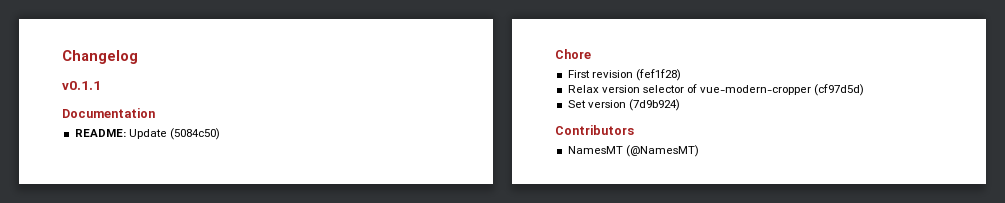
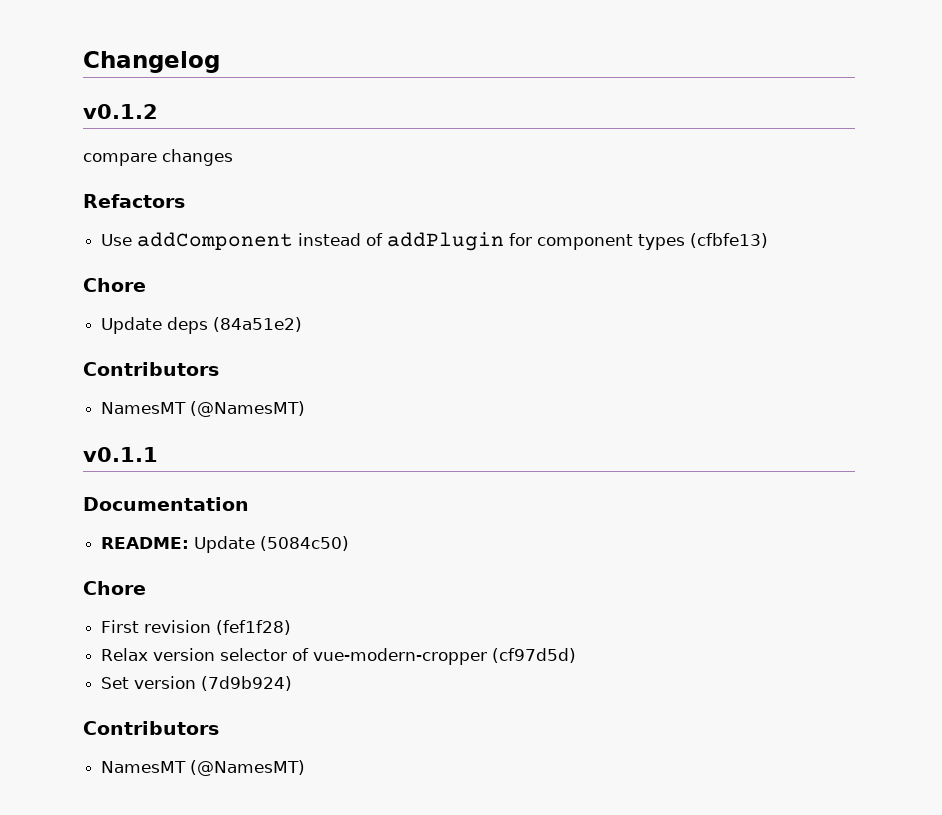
(138, 57) none -> [83,104,158,119] [83,149,233,166] [83,194,185,208] [101,232,769,251] [83,278,146,292] [101,317,303,334] [83,362,219,376] [101,401,306,417] // v0.1.2 // compare changes // Refactors // Use addComponent instead of addPlugin for component types (cfbfe13) // Chore // Update deps (84a51e2) // Contributors // NamesMT (@NamesMT)

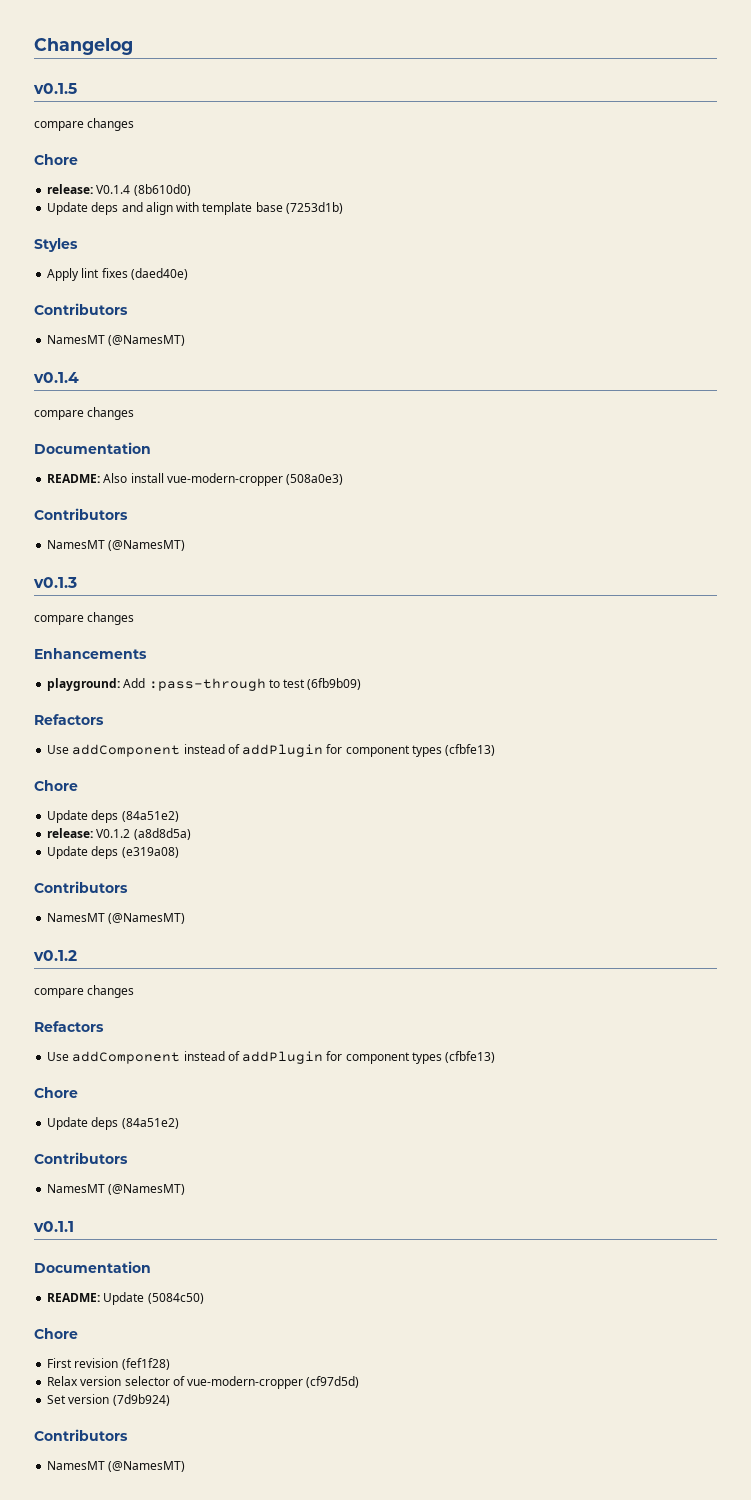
(220, 62) none -> [33,83,77,94] [34,118,135,131] [34,154,78,165] [47,184,191,196] [47,202,343,215] [34,238,78,252] [47,268,188,281] [34,303,128,315] [47,335,186,346] [33,372,79,383] [34,407,135,420] [34,442,151,454] [47,473,344,486] [34,508,128,520] [47,540,186,551] [33,577,77,588] [34,612,135,625] [34,648,147,659] [47,678,362,691] [34,714,104,725] [47,744,496,757] [34,780,78,791] [47,810,179,823] [47,828,191,840] [47,846,179,859] [34,881,128,893] [47,913,186,924] // v0.1.5 // compare changes // Chore // release: V0.1.4 (8b610d0) // Update deps and align with template base (7253d1b) // Styles // Apply lint fixes (daed40e) // Contributors // NamesMT (@NamesMT) // v0.1.4 // compare changes // Documentation // README: Also install vue-modern-cropper (508a0e3) // Contributors // NamesMT (@NamesMT) // v0.1.3 // compare changes // Enhancements // playground: Add :pass-through to test (6fb9b09) // Refactors // Use addComponent instead of addPlugin for component types (cfbfe13) // Chore // Update deps (84a51e2) // release: V0.1.2 (a8d8d5a) // Update deps (e319a08) // Contributors // NamesMT (@NamesMT)

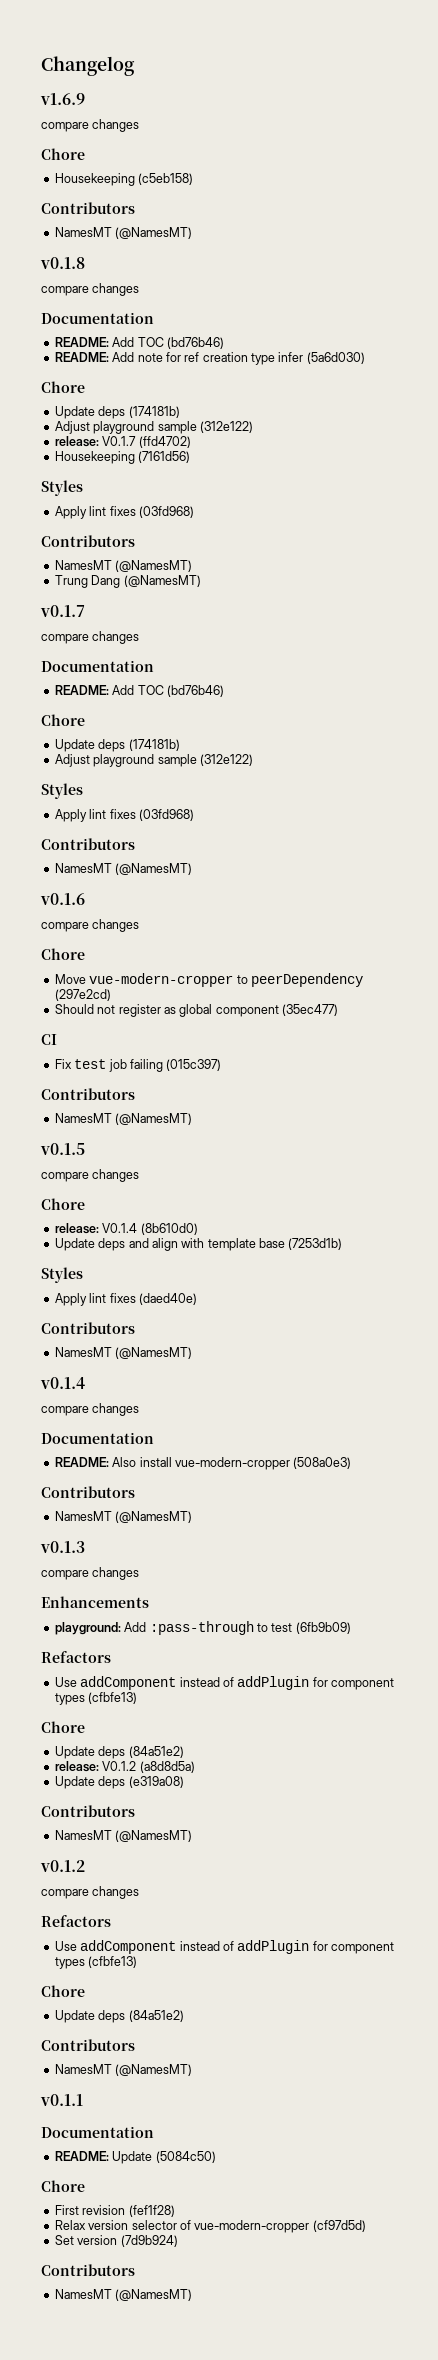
(133, 46) none -> [40,93,85,105] [41,119,140,132] [41,148,85,160] [54,173,194,186] [41,202,135,214] [54,227,193,239] [40,257,85,269] [41,283,140,296] [41,312,154,324] [54,337,224,349] [54,352,365,365] [41,381,85,393] [54,406,180,419] [54,421,253,434] [54,436,191,448] [54,451,191,464] [41,480,83,496] [54,506,194,519] [41,535,135,547] [54,560,193,572] [54,575,201,588] [40,605,85,617] [41,631,140,644] [41,660,154,672] [54,685,224,697] [41,714,85,726] [54,739,180,752] [54,754,253,767] [41,783,83,799] [54,809,194,822] [41,838,135,850] [54,863,193,875] [40,893,85,905] [41,919,140,932] [41,948,85,960] [54,973,363,987] [54,989,111,1001] [54,1004,338,1017] [41,1034,57,1045] [54,1059,222,1072] [41,1088,135,1100] [54,1113,193,1125] // v1.6.9 // compare changes // Chore // Housekeeping (c5eb158) // Contributors // NamesMT (@NamesMT) // v0.1.8 // compare changes // Documentation // README: Add TOC (bd76b46) // README: Add note for ref creation type infer (5a6d030) // Chore // Update deps (174181b) // Adjust playground sample (312e122) // release: V0.1.7 (ffd4702) // Housekeeping (7161d56) // Styles // Apply lint fixes (03fd968) // Contributors // NamesMT (@NamesMT) // Trung Dang (@NamesMT) // v0.1.7 // compare changes // Documentation // README: Add TOC (bd76b46) // Chore // Update deps (174181b) // Adjust playground sample (312e122) // Styles // Apply lint fixes (03fd968) // Contributors // NamesMT (@NamesMT) // v0.1.6 // compare changes // Chore // Move vue-modern-cropper to peerDependency (297e2cd) // Should not register as global component (35ec477) // CI // Fix test job failing (015c397) // Contributors // NamesMT (@NamesMT)

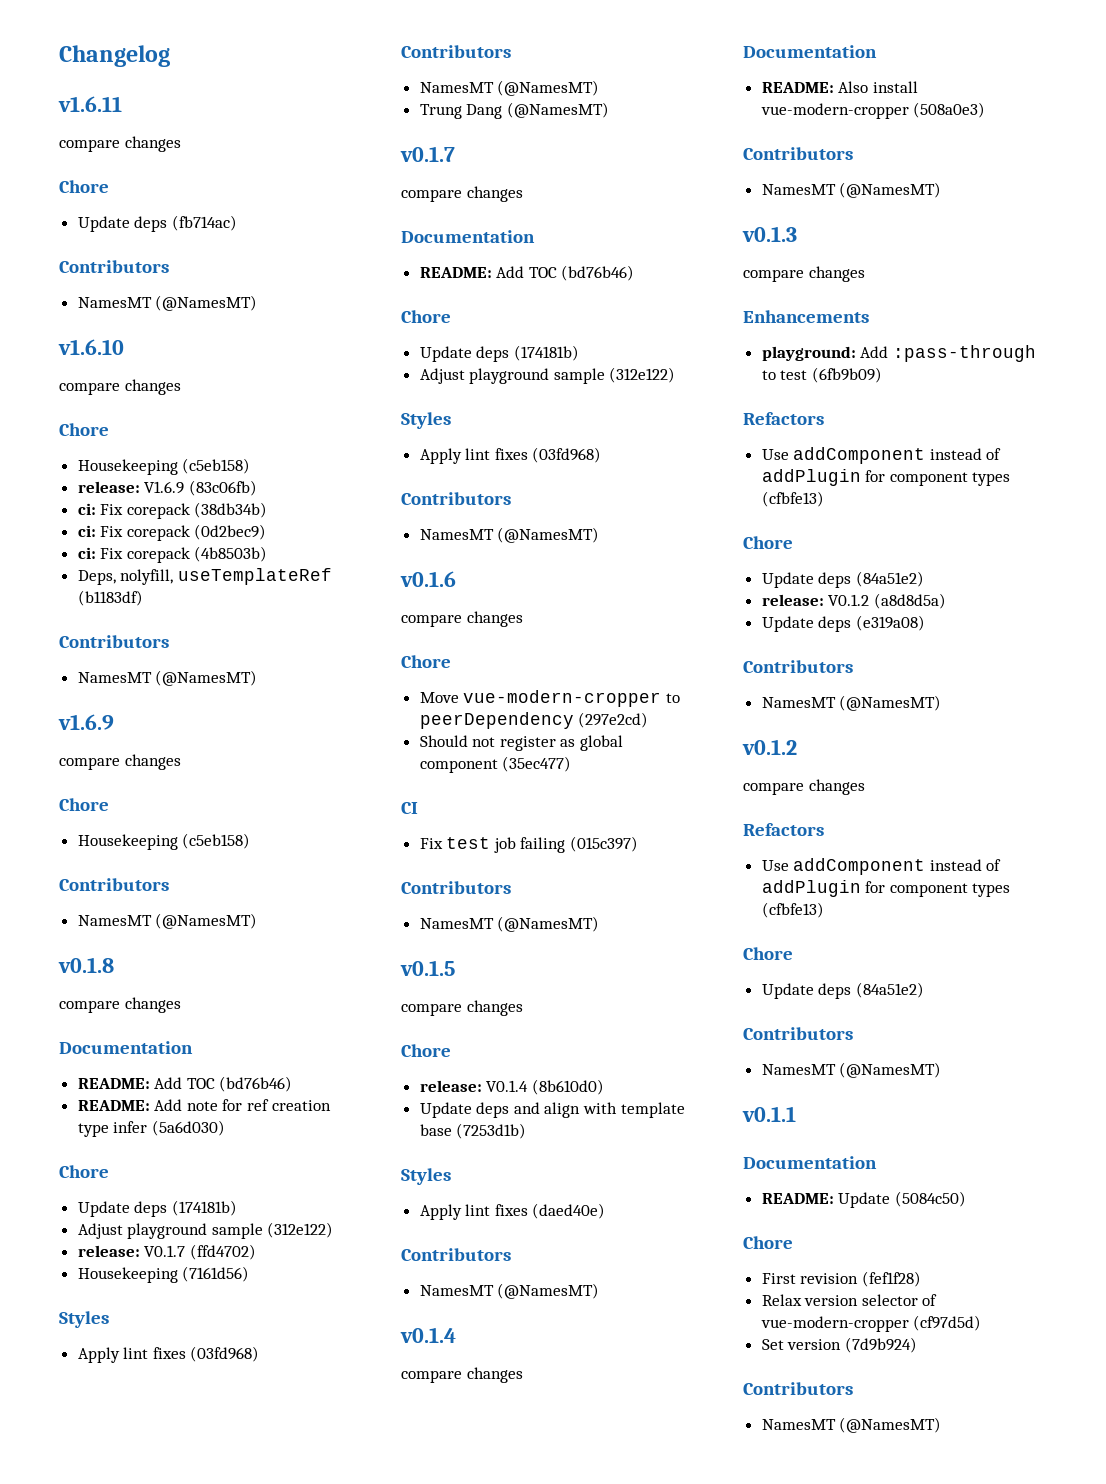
(135, 66) none -> [58,96,122,112] [59,136,181,152] [59,180,109,193] [77,215,237,232] [59,260,169,273] [77,295,258,311] [58,339,124,355] [59,379,181,395] [59,423,109,436] [77,458,251,475] [77,480,257,496] [77,502,268,519] [77,524,267,541] [77,546,268,563] [77,568,332,585] [77,590,143,606] [59,635,169,648] [77,670,258,686] // v1.6.11 // compare changes // Chore // Update deps (fb714ac) // Contributors // NamesMT (@NamesMT) // v1.6.10 // compare changes // Chore // Housekeeping (c5eb158) // release: V1.6.9 (83c06fb) // ci: Fix corepack (38db34b) // ci: Fix corepack (0d2bec9) // ci: Fix corepack (4b8503b) // Deps, nolyfill, useTemplateRef (b1183df) // Contributors // NamesMT (@NamesMT)

